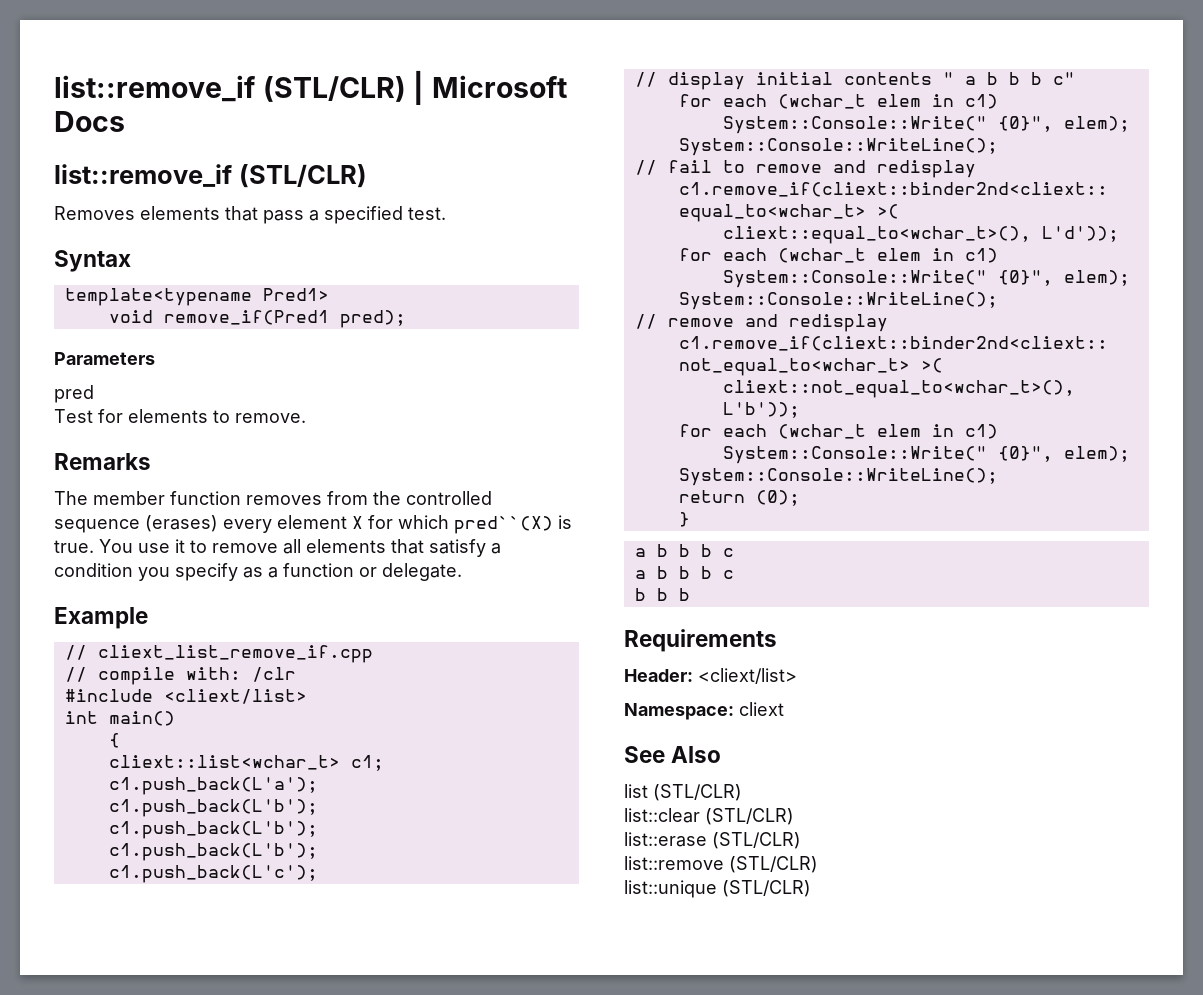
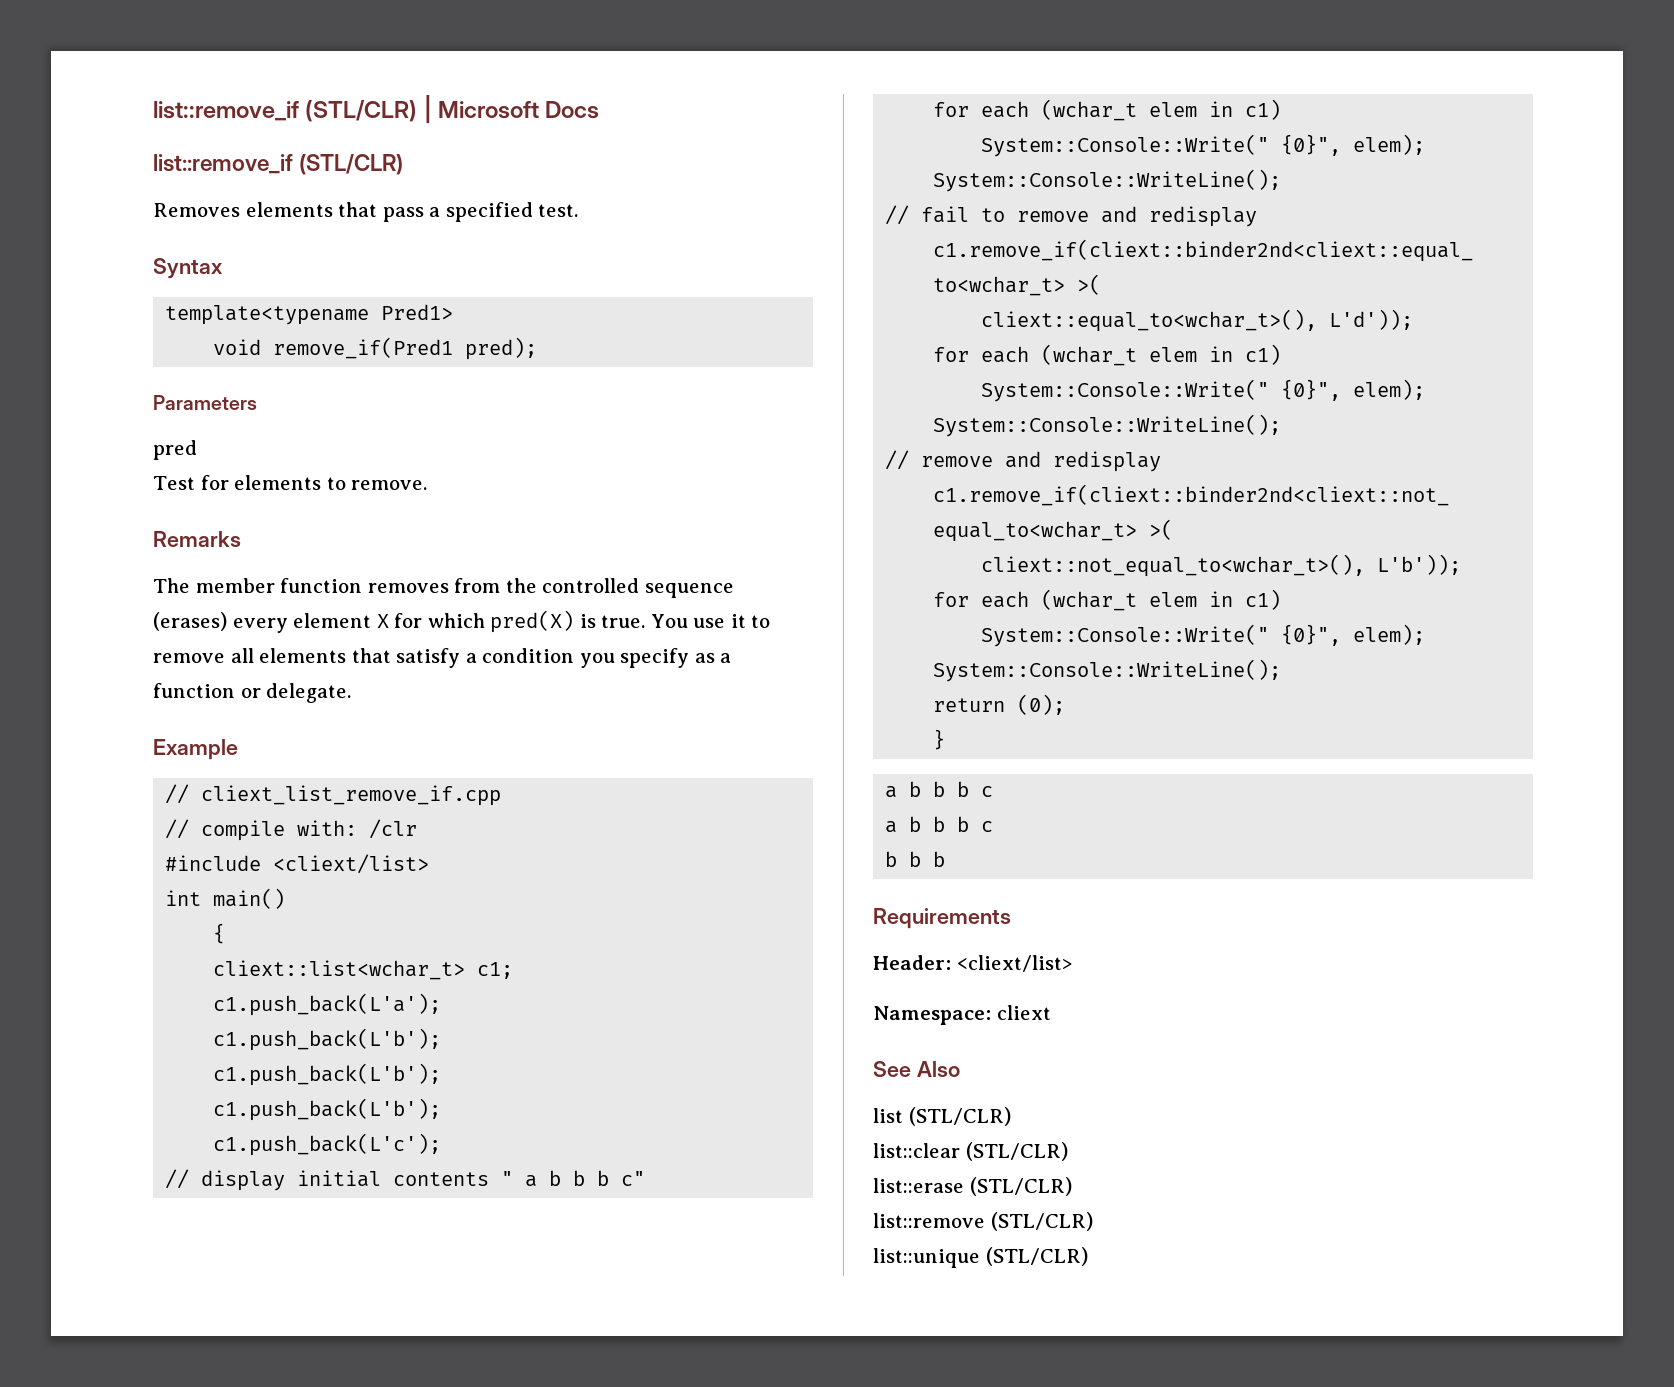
[454,516,553,534] pred``(X) -> [490,610,575,633] pred(X)

